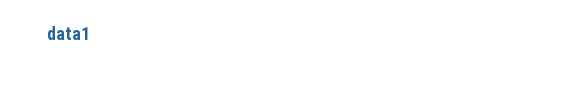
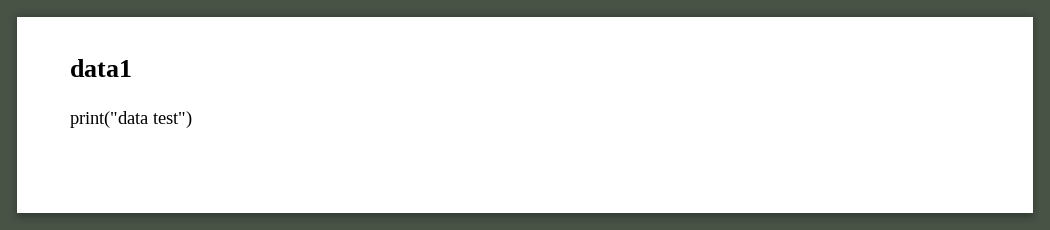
(90, 33) none -> [70,111,192,128] // print("data test")

